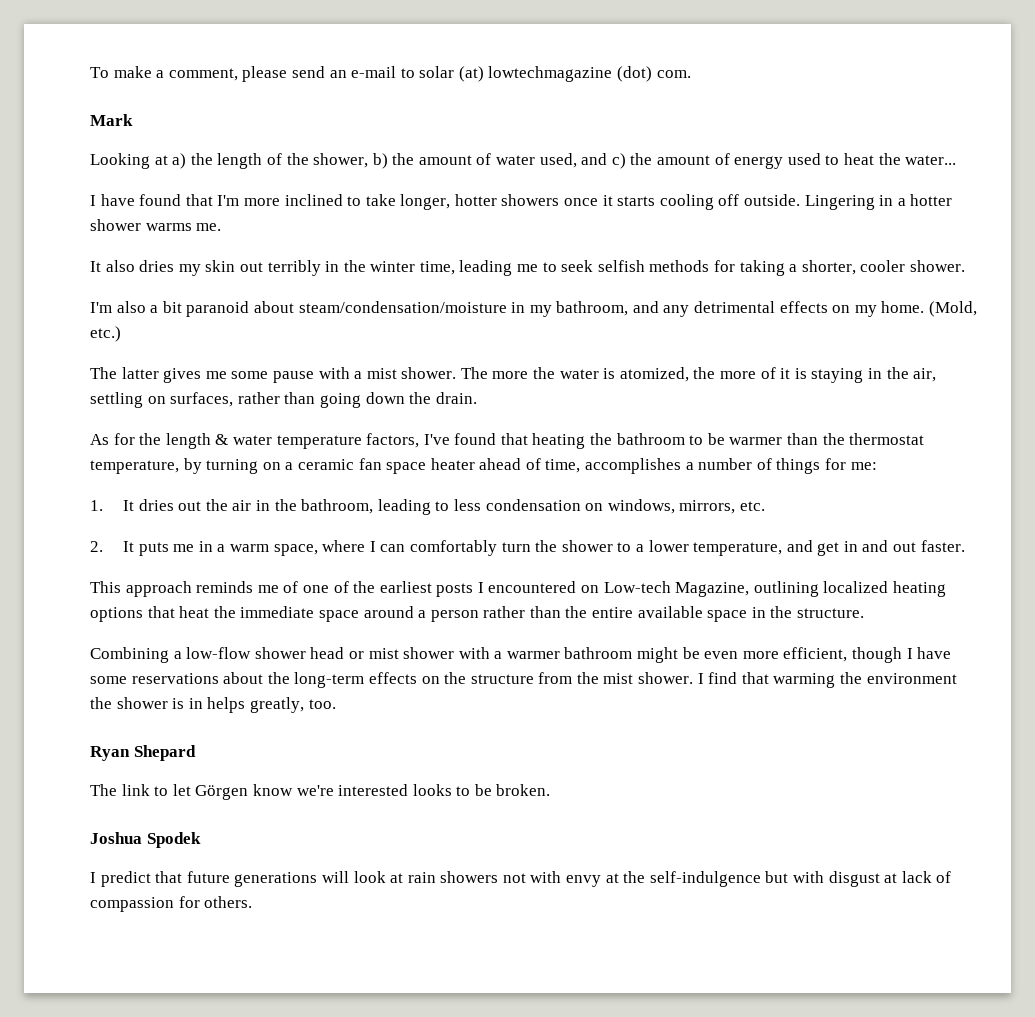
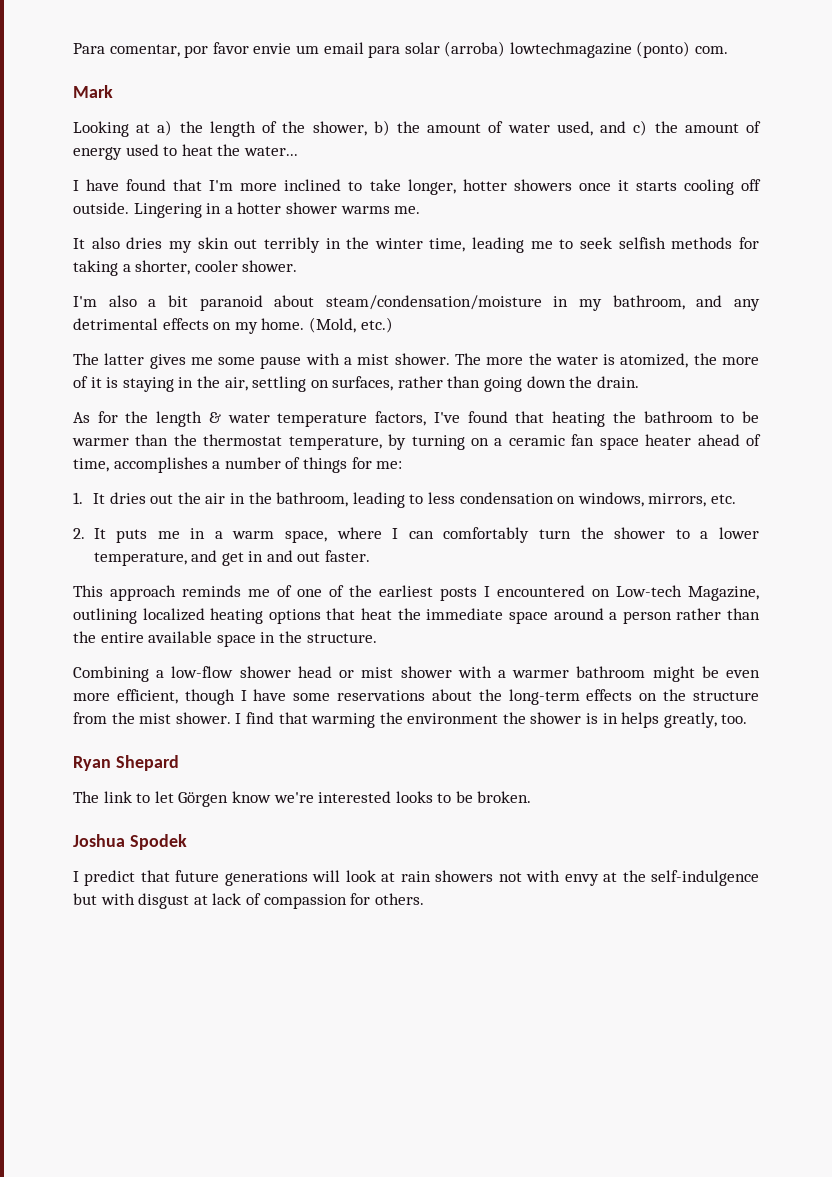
[90,66,653,82] To make a comment, please send an e-mail to solar (at) lowtechmagazine (dot) -> [73,41,691,58] Para comentar, por favor envie um email para solar (arroba) lowtechmagazine (ponto)

